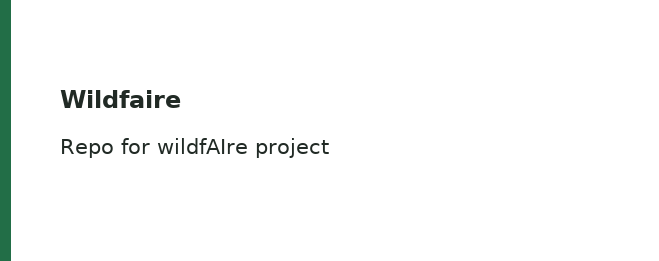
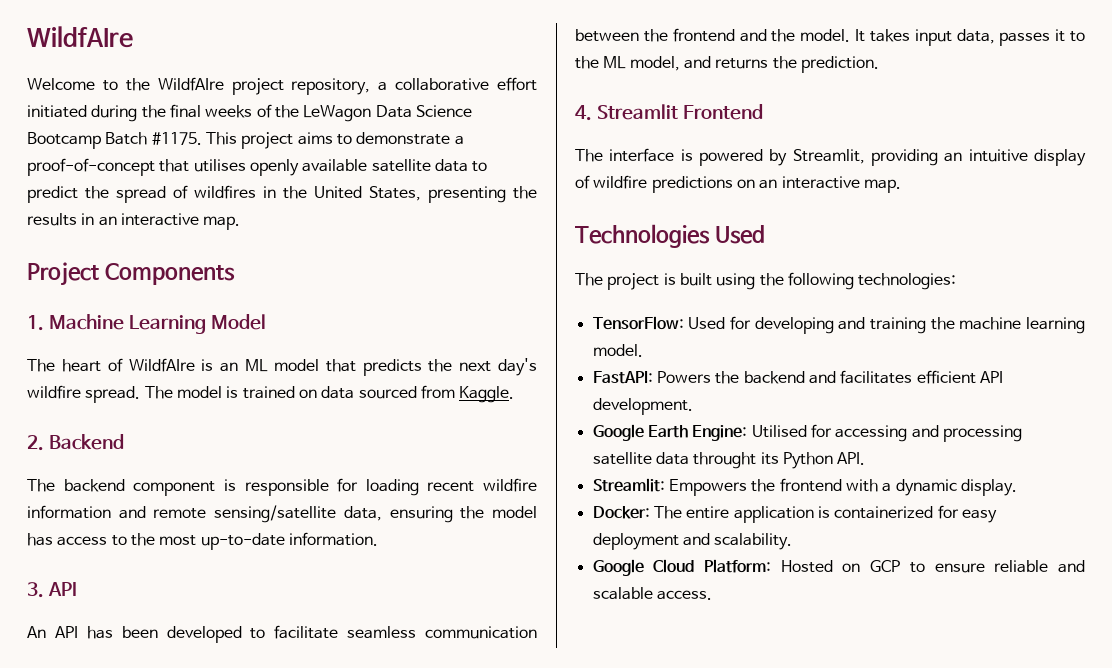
[60,90,181,108] [60,138,329,158] Wildfaire // Repo for wildfAIre project -> [27,26,133,48] [27,77,537,95] [27,104,472,122] [27,132,464,149] [27,158,488,176] [27,185,537,203] [27,213,241,230] [27,262,235,286] [27,314,266,334] [27,358,537,376] [27,385,515,403] [27,434,124,451] [27,478,537,496] [27,505,537,523] [27,532,378,550] [27,582,77,598] [27,625,537,643] [575,28,1085,46] [575,56,879,73] [575,104,763,121] [575,148,1086,166] [575,175,901,193] [575,224,765,248] [575,272,957,290] [592,316,1085,334] [592,344,643,357] [592,370,1003,384] [592,398,693,415] [592,424,1022,442] [592,452,866,469] [592,478,1017,496] [592,505,997,523] [592,533,793,550] [592,559,1085,576] [592,587,712,600] WildfAIre // Welcome to the WildfAIre project repository, a collaborative effort initiated during the final weeks of the LeWagon Data Science Bootcamp Batch #1175. This project aims to demonstrate a proof-of-concept that utilises openly available satellite data to predict the spread of wildfires in the United States, presenting the results in an interactive map. // Project Components // 1. Machine Learning Model // The heart of WildfAIre is an ML model that predicts the next day's wildfire spread. The model is trained on data sourced from Kaggle. // 2. Backend // The backend component is responsible for loading recent wildfire information and remote sensing/satellite data, ensuring the model has access to the most up-to-date information. // 3. API // An API has been developed to facilitate seamless communication between the frontend and the model. It takes input data, passes it to the ML model, and returns the prediction. // 4. Streamlit Frontend // The interface is powered by Streamlit, providing an intuitive display of wildfire predictions on an interactive map. // Technologies Used // The project is built using the following technologies: // TensorFlow: Used for developing and training the machine learning model. // FastAPI: Powers the backend and facilitates efficient API development. // Google Earth Engine: Utilised for accessing and processing satellite data throught its Python API. // Streamlit: Empowers the frontend with a dynamic display. // Docker: The entire application is containerized for easy deployment and scalability. // Google Cloud Platform: Hosted on GCP to ensure reliable and scalable access.

